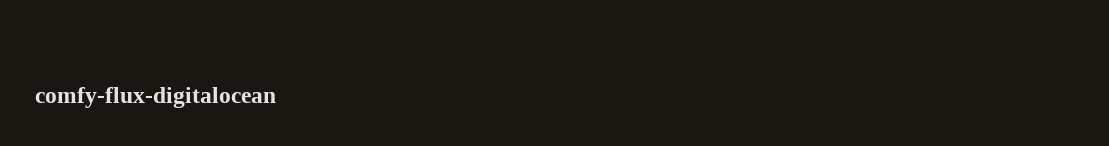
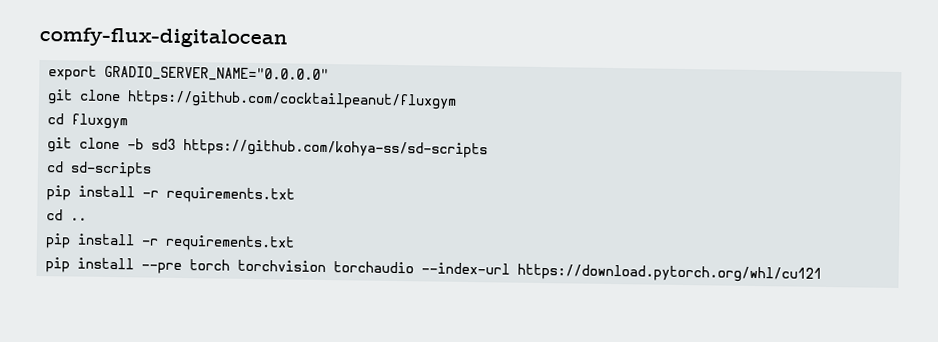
(276, 97) none -> [48,65,329,83] [47,89,457,110] [47,113,128,130] [47,137,488,159] [46,161,152,178] [46,185,295,204] [46,209,87,221] [45,233,295,252] [45,257,822,283] // export GRADIO_SERVER_NAME="0.0.0.0" // git clone https://github.com/cocktailpeanut/fluxgym // cd fluxgym // git clone -b sd3 https://github.com/kohya-ss/sd-scripts // cd sd-scripts // pip install -r requirements.txt // cd .. // pip install -r requirements.txt // pip install --pre torch torchvision torchaudio --index-url https://download.pytorch.org/whl/cu121

